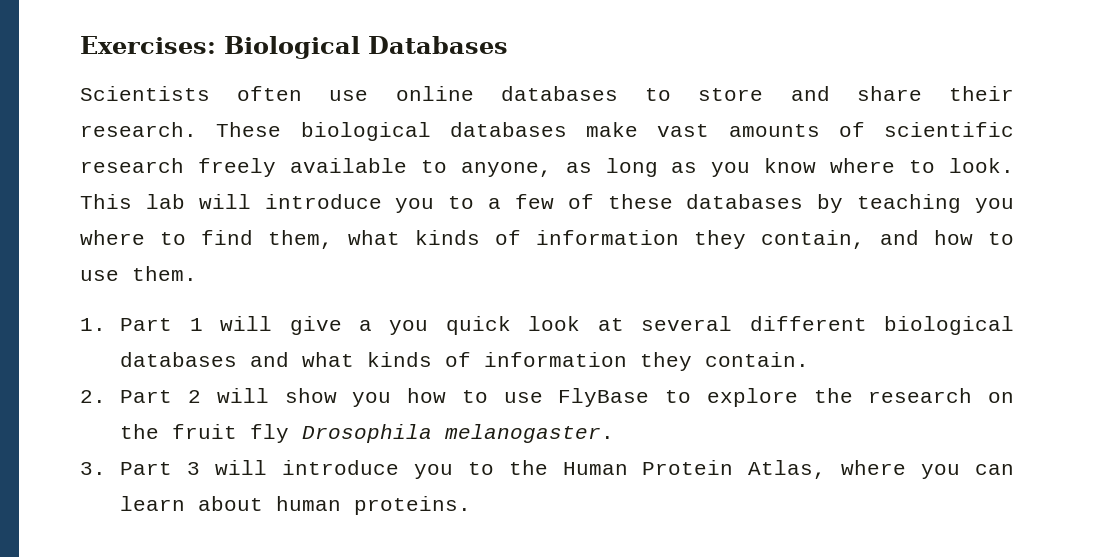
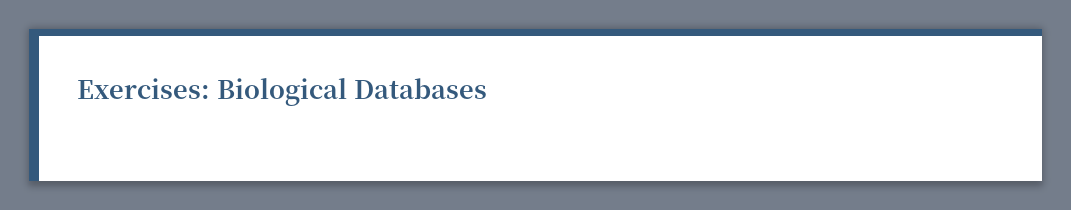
[80,86,1014,101] [80,122,1014,141] [80,158,1014,177] [80,194,1014,213] [80,230,1014,249] [80,266,197,281] [80,316,1015,335] [120,352,810,371] [80,388,1014,407] [120,424,615,443] [80,460,1014,479] [120,496,472,515] // Scientists often use online databases to store and share their research. These biological databases make vast amounts of scientific research freely available to anyone, as long as you know where to look. This lab will introduce you to a few of these databases by teaching you where to find them, what kinds of information they contain, and how to use them. // 1. Part 1 will give a you quick look at several different biological databases and what kinds of information they contain. // 2. Part 2 will show you how to use FlyBase to explore the research on the fruit fly Drosophila melanogaster. // 3. Part 3 will introduce you to the Human Protein Atlas, where you can learn about human proteins. -> (487, 88) none

